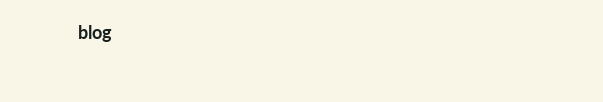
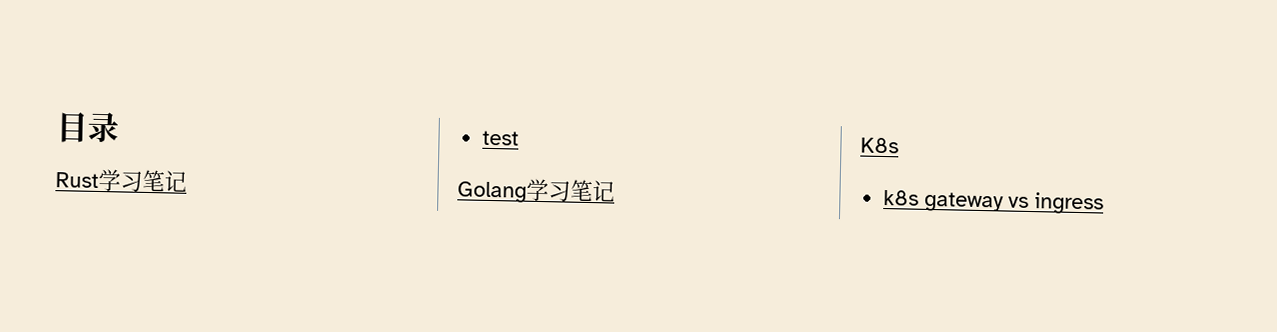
[78,25,112,42] blog -> [56,111,119,143] [55,168,187,192] [482,130,520,146] [457,178,615,203] [860,137,899,154] [883,190,1105,215] 目录 // Rust学习笔记 // test // Golang学习笔记 // K8s // k8s gateway vs ingress

